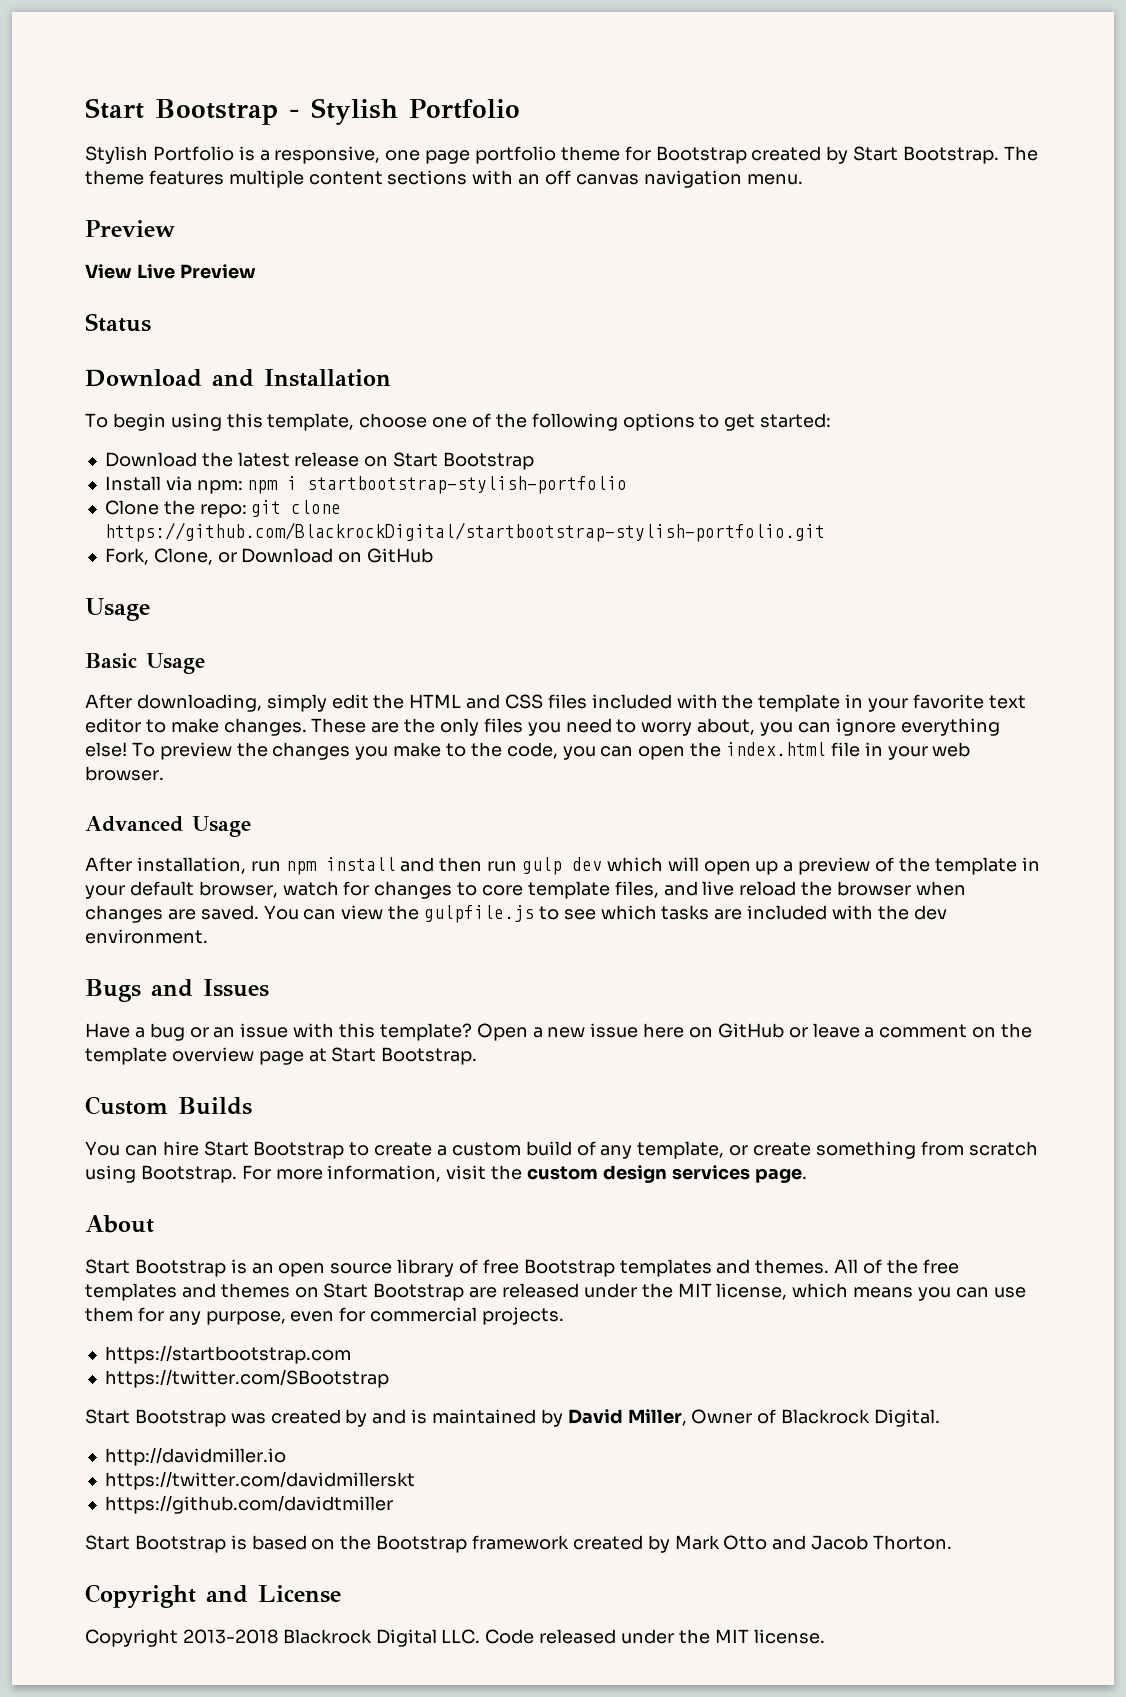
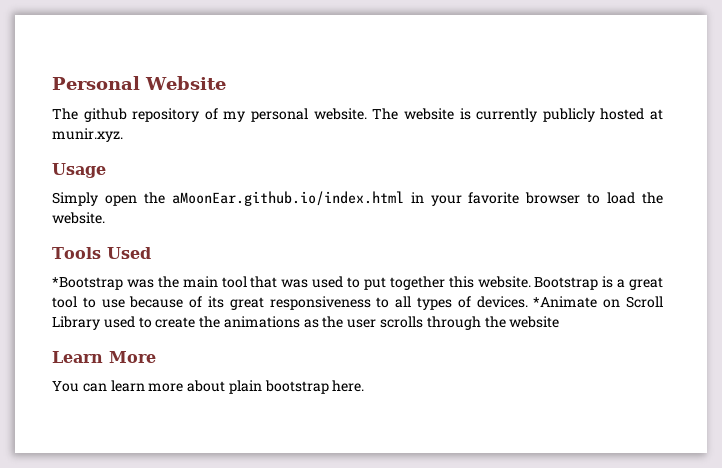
[85,98,520,125] [85,146,1038,164] [85,170,803,188] [85,220,175,237] [85,264,256,279] [85,313,151,332] [85,369,391,387] [85,413,832,431] [104,452,534,470] [104,476,628,494] [104,500,342,518] [104,522,825,542] [104,548,434,565] [85,598,150,621] [85,653,205,674] [85,694,1026,712] [85,718,1000,736] [85,742,971,760] [85,766,164,781] [85,816,251,837] [85,857,1040,875] [85,881,966,899] [85,905,947,923] [85,929,208,944] [85,979,269,1002] [85,1023,1033,1041] [85,1047,478,1065] [85,1096,252,1115] [85,1141,1038,1159] [85,1165,807,1183] [85,1215,154,1233] [85,1259,959,1277] [85,1283,1026,1301] [85,1307,565,1325] [104,1345,351,1364] [104,1369,389,1388] [85,1409,941,1427] [104,1447,286,1466] [104,1471,415,1490] [104,1495,393,1514] [85,1535,953,1553] [85,1584,341,1609] [85,1629,825,1647] Start Bootstrap - Stylish Portfolio // Stylish Portfolio is a responsive, one page portfolio theme for Bootstrap created by Start Bootstrap. The theme features multiple content sections with an off canvas navigation menu. // Preview // View Live Preview // Status // Download and Installation // To begin using this template, choose one of the following options to get started: // Download the latest release on Start Bootstrap // Install via npm: npm i startbootstrap-stylish-portfolio // Clone the repo: git clone https://github.com/BlackrockDigital/startbootstrap-stylish-portfolio.git // Fork, Clone, or Download on GitHub // Usage // Basic Usage // After downloading, simply edit the HTML and CSS files included with the template in your favorite text editor to make changes. These are the only files you need to worry about, you can ignore everything else! To preview the changes you make to the code, you can open the index.html file in your web browser. // Advanced Usage // After installation, run npm install and then run gulp dev which will open up a preview of the template in your default browser, watch for changes to core template files, and live reload the browser when changes are saved. You can view the gulpfile.js to see which tasks are included with the dev environment. // Bugs and Issues // Have a bug or an issue with this template? Open a new issue here on GitHub or leave a comment on the template overview page at Start Bootstrap. // Custom Builds // You can hire Start Bootstrap to create a custom build of any template, or create something from scratch using Bootstrap. For more information, visit the custom design services page. // About // Start Bootstrap is an open source library of free Bootstrap templates and themes. All of the free templates and themes on Start Bootstrap are released under the MIT license, which means you can use them for any purpose, even for commercial projects. // https://startbootstrap.com // https://twitter.com/SBootstrap // Start Bootstrap was created by and is maintained by David Miller, Owner of Blackrock Digital. // http://davidmiller.io // https://twitter.com/davidmillerskt // https://github.com/davidtmiller // Start Bootstrap is based on the Bootstrap framework created by Mark Otto and Jacob Thorton. // Copyright and License // Copyright 2013-2018 Blackrock Digital LLC. Code released under the MIT license. -> [52,76,226,90] [52,108,664,122] [52,128,123,142] [52,163,106,178] [52,191,663,206] [52,212,105,224] [52,247,151,259] [52,276,663,290] [52,296,663,310] [52,316,560,330] [52,351,156,363] [52,380,365,394] Personal Website // The github repository of my personal website. The website is currently publicly hosted at munir.xyz. // Usage // Simply open the aMoonEar.github.io/index.html in your favorite browser to load the website. // Tools Used // *Bootstrap was the main tool that was used to put together this website. Bootstrap is a great tool to use because of its great responsiveness to all types of devices. *Animate on Scroll Library used to create the animations as the user scrolls through the website // Learn More // You can learn more about plain bootstrap here.

